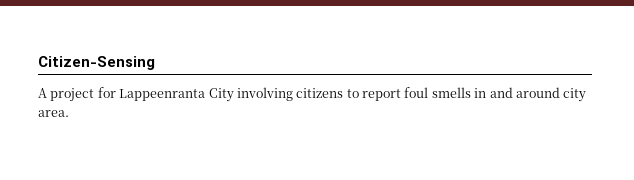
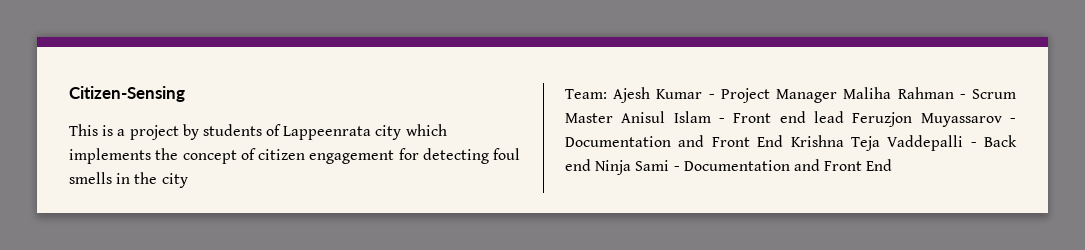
[38,87,587,102] [38,110,69,117] A project for Lappeenranta City involving citizens to report foul smells in and around city area. -> [69,124,447,140] [69,148,520,164] [69,172,188,188] [565,87,1016,103] [565,111,1016,127] [565,135,1017,151] [565,159,893,175] This is a project by students of Lappeenrata city which implements the concept of citizen engagement for detecting foul smells in the city // Team: Ajesh Kumar - Project Manager Maliha Rahman - Scrum Master Anisul Islam - Front end lead Feruzjon Muyassarov - Documentation and Front End Krishna Teja Vaddepalli - Back end Ninja Sami - Documentation and Front End

